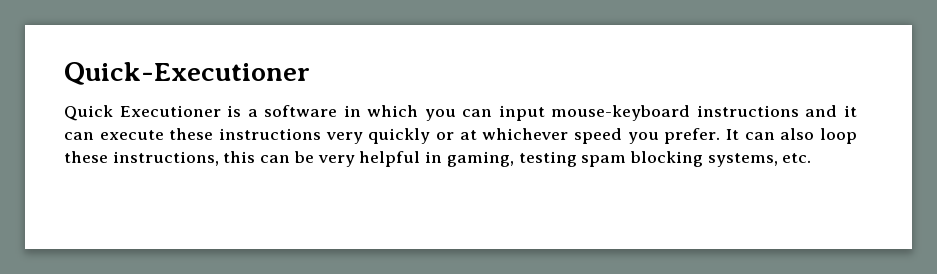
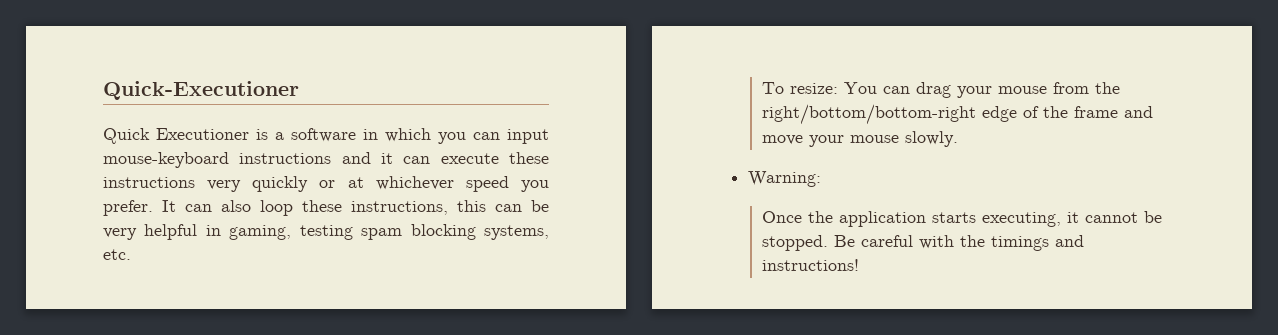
(812, 158) none -> [762,82,1121,98] [762,104,1154,125] [762,131,959,147] [748,171,822,187] [762,211,1163,227] [762,235,1085,251] [762,259,860,271] // To resize: You can drag your mouse from the right/bottom/bottom-right edge of the frame and move your mouse slowly. // Warning: // Once the application starts executing, it cannot be stopped. Be careful with the timings and instructions!

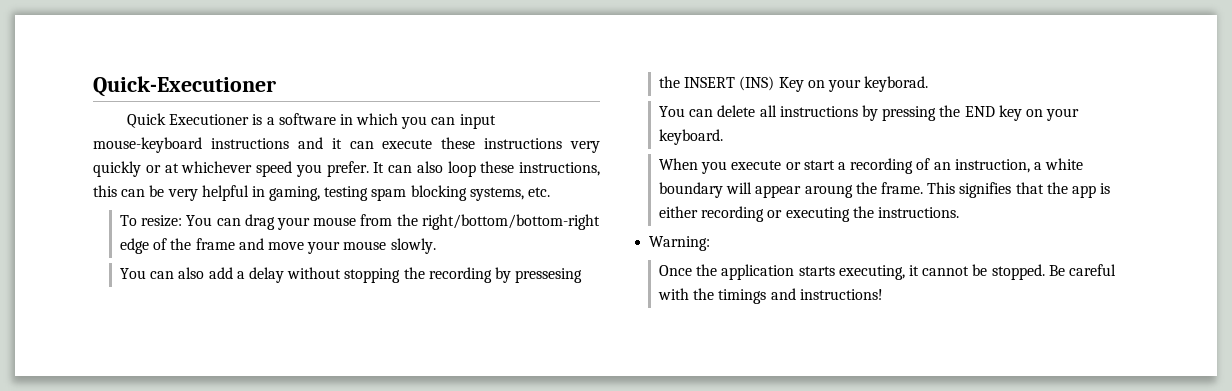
(959, 139) none -> [120,267,583,283] [659,76,929,92] [659,105,1080,121] [659,129,724,145] [659,158,1084,174] [659,182,1111,198] [659,206,959,222] // You can also add a delay without stopping the recording by pressesing the INSERT (INS) Key on your keyborad. // You can delete all instructions by pressing the END key on your keyboard. // When you execute or start a recording of an instruction, a white boundary will appear aroung the frame. This signifies that the app is either recording or executing the instructions.

